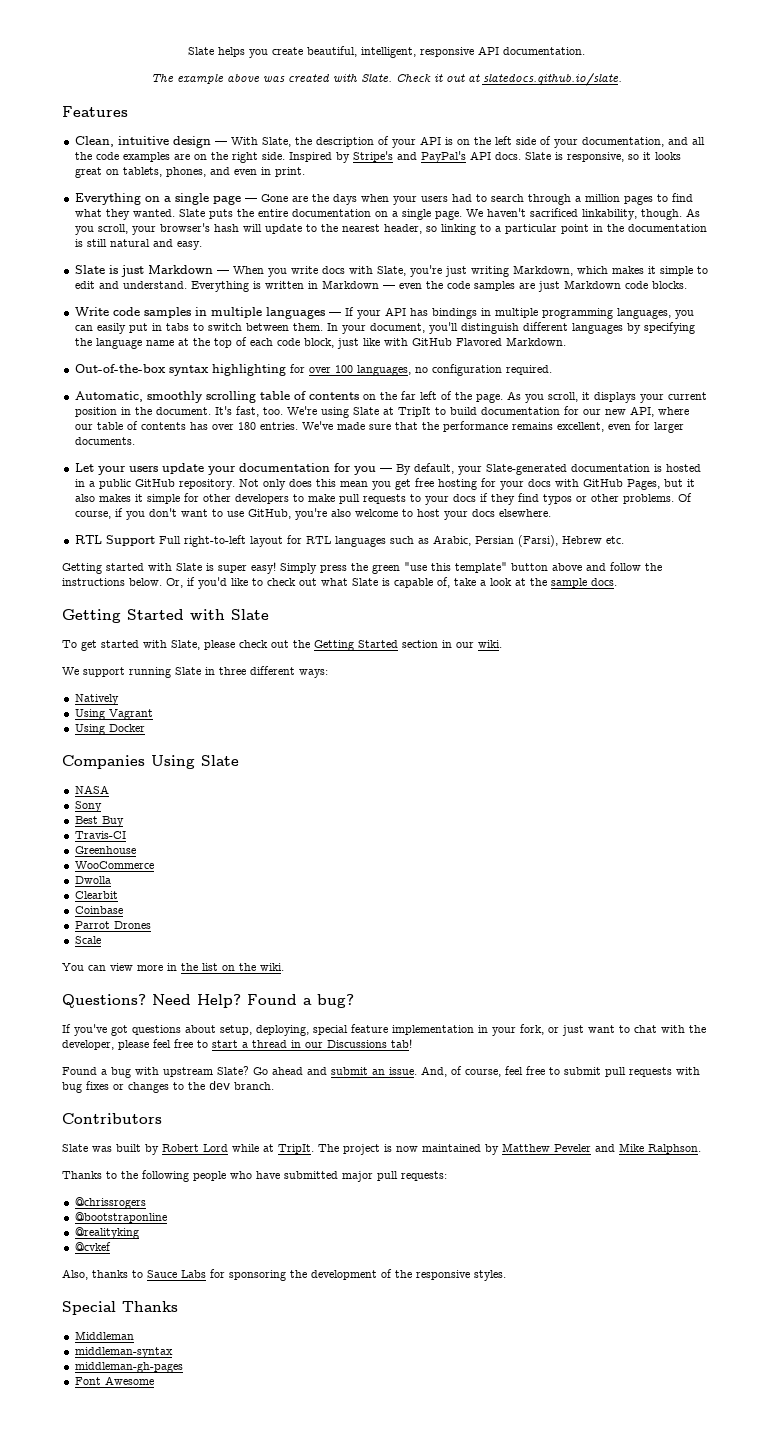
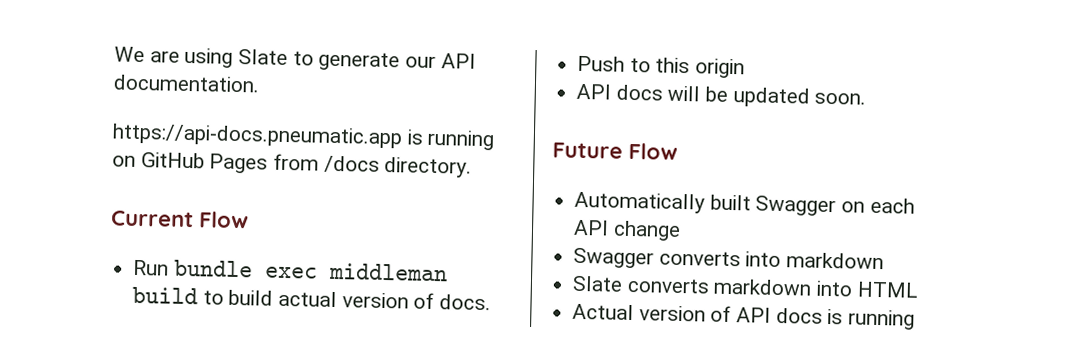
[187,46,585,58] [150,73,622,86] [62,106,128,117] [74,136,705,148] [74,151,681,163] [74,167,305,178] [74,193,693,205] [74,208,700,220] [74,223,707,235] [74,239,202,250] [74,265,708,277] [74,280,687,292] [74,307,694,319] [74,322,695,334] [74,337,566,349] [74,364,552,376] [74,391,707,403] [74,406,689,418] [74,421,684,433] [74,437,135,445] [74,463,701,475] [74,478,695,490] [74,493,692,505] [74,508,551,520] [74,535,624,547] [62,562,662,574] [62,577,617,589] [62,609,269,623] [62,640,502,651] [62,666,328,678] [74,694,119,705] [74,709,153,720] [74,724,145,735] [62,755,239,769] [74,785,109,794] [74,801,102,812] [74,816,124,827] [74,831,126,839] [74,846,136,854] [74,861,154,869] [74,876,111,884] [74,891,118,899] [74,906,123,914] [74,921,151,929] [74,936,101,944] [62,963,284,971] [62,994,354,1008] [62,1024,706,1036] [62,1039,412,1050] [62,1066,700,1078] [62,1081,274,1093] [62,1113,162,1124] [62,1143,701,1155] [62,1170,447,1182] [74,1197,146,1209] [74,1212,167,1223] [74,1227,139,1239] [74,1242,111,1251] [62,1269,506,1281] [62,1301,178,1315] [74,1331,134,1340] [74,1347,173,1358] [74,1362,183,1373] [74,1376,154,1385] Slate helps you create beautiful, intelligent, responsive API documentation. // The example above was created with Slate. Check it out at slatedocs.github.io/slate. // Features // Clean, intuitive design — With Slate, the description of your API is on the left side of your documentation, and all the code examples are on the right side. Inspired by Stripe's and PayPal's API docs. Slate is responsive, so it looks great on tablets, phones, and even in print. // Everything on a single page — Gone are the days when your users had to search through a million pages to find what they wanted. Slate puts the entire documentation on a single page. We haven't sacrificed linkability, though. As you scroll, your browser's hash will update to the nearest header, so linking to a particular point in the documentation is still natural and easy. // Slate is just Markdown — When you write docs with Slate, you're just writing Markdown, which makes it simple to edit and understand. Everything is written in Markdown — even the code samples are just Markdown code blocks. // Write code samples in multiple languages — If your API has bindings in multiple programming languages, you can easily put in tabs to switch between them. In your document, you'll distinguish different languages by specifying the language name at the top of each code block, just like with GitHub Flavored Markdown. // Out-of-the-box syntax highlighting for over 100 languages, no configuration required. // Automatic, smoothly scrolling table of contents on the far left of the page. As you scroll, it displays your current position in the document. It's fast, too. We're using Slate at TripIt to build documentation for our new API, where our table of contents has over 180 entries. We've made sure that the performance remains excellent, even for larger documents. // Let your users update your documentation for you — By default, your Slate-generated documentation is hosted in a public GitHub repository. Not only does this mean you get free hosting for your docs with GitHub Pages, but it also makes it simple for other developers to make pull requests to your docs if they find typos or other problems. Of course, if you don't want to use GitHub, you're also welcome to host your docs elsewhere. // RTL Support Full right-to-left layout for RTL languages such as Arabic, Persian (Farsi), Hebrew etc. // Getting started with Slate is super easy! Simply press the green "use this template" button above and follow the instructions below. Or, if you'd like to check out what Slate is capable of, take a look at the sample docs. // Getting Started with Slate // To get started with Slate, please check out the Getting Started section in our wiki. // We support running Slate in three different ways: // Natively // Using Vagrant // Using Docker // Companies Using Slate // NASA // Sony // Best Buy // Travis-CI // Greenhouse // WooCommerce // Dwolla // Clearbit // Coinbase // Parrot Drones // Scale // You can view more in the list on the wiki. // Questions? Need Help? Found a bug? // If you've got questions about setup, deploying, special feature implementation in your fork, or just want to chat with the developer, please feel free to start a thread in our Discussions tab! // Found a bug with upstream Slate? Go ahead and submit an issue. And, of course, feel free to submit pull requests with bug fixes or changes to the dev branch. // Contributors // Slate was built by Robert Lord while at TripIt. The project is now maintained by Matthew Peveler and Mike Ralphson. // Thanks to the following people who have submitted major pull requests: // @chrissrogers // @bootstraponline // @realityking // @cvkef // Also, thanks to Sauce Labs for sponsoring the development of the responsive styles. // Special Thanks // Middleman // middleman-syntax // middleman-gh-pages // Font Awesome -> [114,46,476,72] [113,74,260,93] [112,123,496,151] [112,152,473,178] [111,210,249,229] [133,259,448,282] [132,286,492,311] [577,55,746,79] [576,83,867,108] [552,142,678,160] [574,191,915,217] [573,219,681,241] [573,247,885,270] [572,275,919,298] [572,303,916,330] We are using Slate to generate our API documentation. // https://api-docs.pneumatic.app is running on GitHub Pages from /docs directory. // Current Flow // Run bundle exec middleman build to build actual version of docs. // Push to this origin // API docs will be updated soon. // Future Flow // Automatically built Swagger on each API change // Swagger converts into markdown // Slate converts markdown into HTML // Actual version of API docs is running

